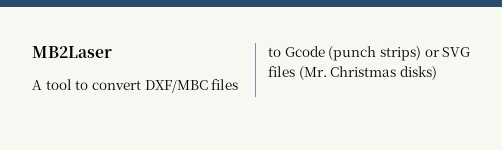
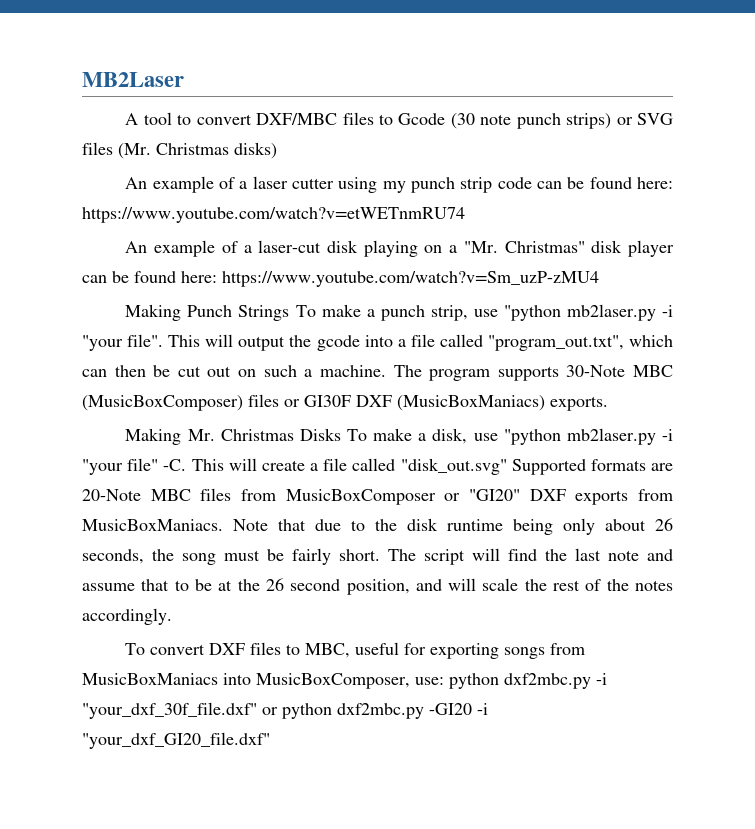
[328,46,377,61] (punch -> [450,113,561,129] (30 note punch
(437, 73) none -> [125,176,673,193] [82,207,465,223] [125,240,674,257] [82,271,599,287] [125,304,673,321] [82,334,673,351] [82,365,674,381] [82,394,608,411] [125,428,673,445] [82,458,673,475] [82,488,673,505] [82,518,673,535] [82,548,673,565] [82,578,673,595] [82,608,172,625] [125,642,586,659] [82,673,607,689] [82,702,488,719] [82,732,270,749] // An example of a laser cutter using my punch strip code can be found here: https://www.youtube.com/watch?v=etWETnmRU74 // An example of a laser-cut disk playing on a "Mr. Christmas" disk player can be found here: https://www.youtube.com/watch?v=Sm_uzP-zMU4 // Making Punch Strings To make a punch strip, use "python mb2laser.py -i "your file". This will output the gcode into a file called "program_out.txt", which can then be cut out on such a machine. The program supports 30-Note MBC (MusicBoxComposer) files or GI30F DXF (MusicBoxManiacs) exports. // Making Mr. Christmas Disks To make a disk, use "python mb2laser.py -i "your file" -C. This will create a file called "disk_out.svg" Supported formats are 20-Note MBC files from MusicBoxComposer or "GI20" DXF exports from MusicBoxManiacs. Note that due to the disk runtime being only about 26 seconds, the song must be fairly short. The script will find the last note and assume that to be at the 26 second position, and will scale the rest of the notes accordingly. // To convert DXF files to MBC, useful for exporting songs from MusicBoxManiacs into MusicBoxComposer, use: python dxf2mbc.py -i "your_dxf_30f_file.dxf" or python dxf2mbc.py -GI20 -i "your_dxf_GI20_file.dxf"

